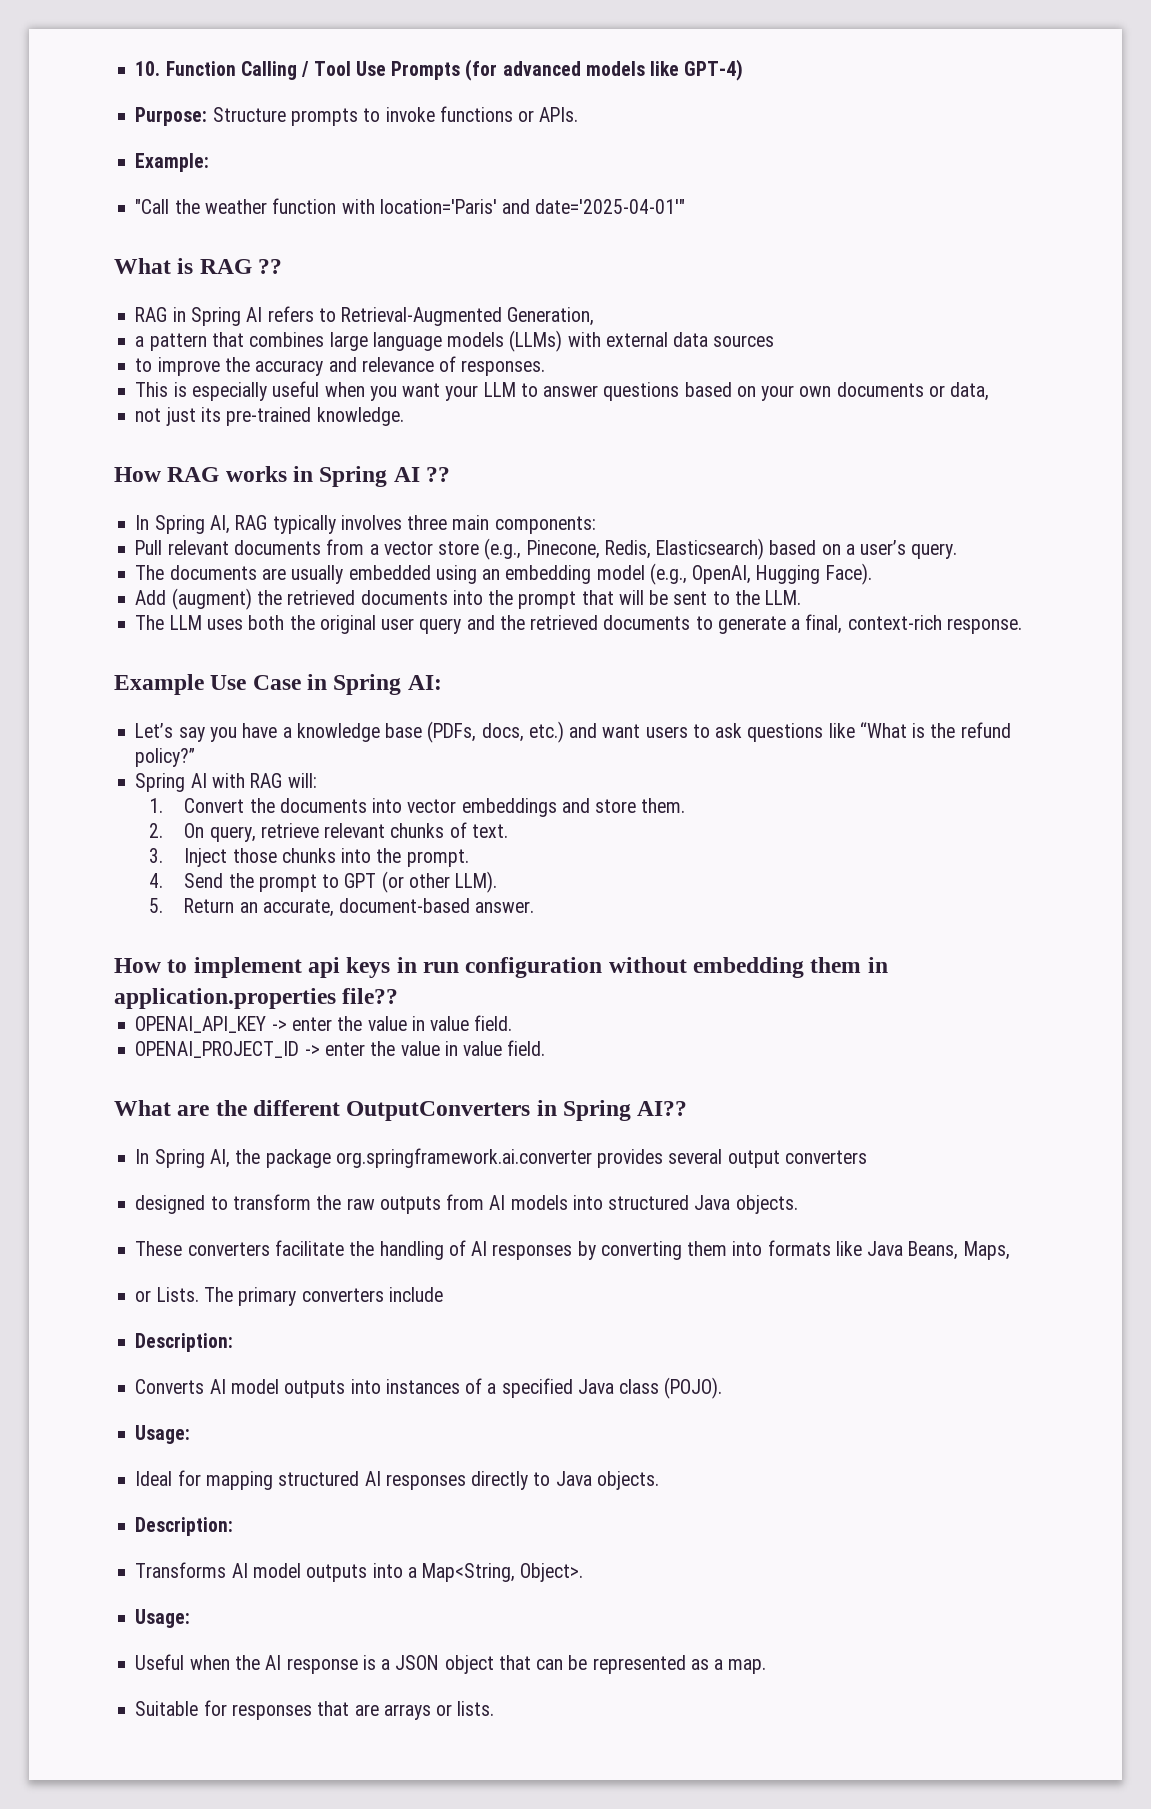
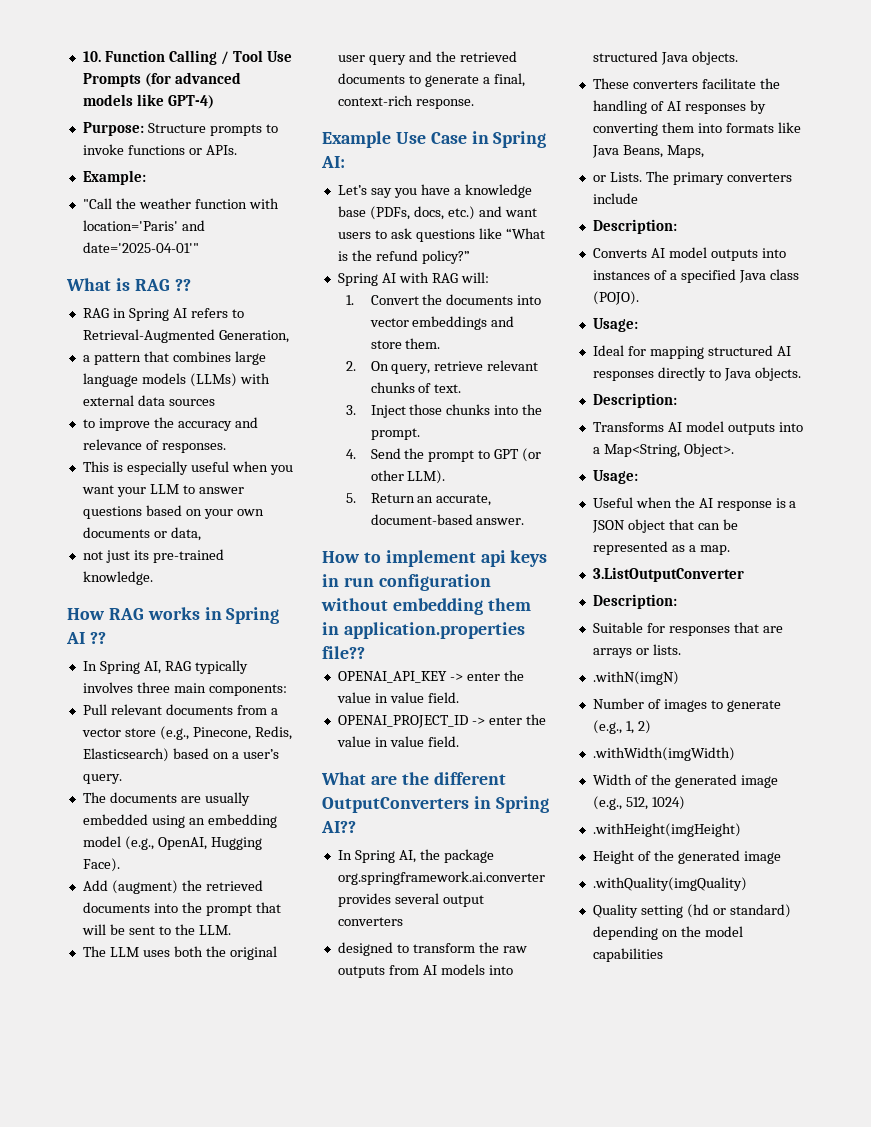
(767, 1666) none -> [592,567,744,582] [592,594,677,609] // 3.ListOutputConverter // Description:
(495, 1708) none -> [592,671,679,685] [592,698,781,712] [592,720,651,734] [592,747,735,761] [592,774,778,788] [592,796,685,810] [592,823,741,837] [592,850,781,864] [592,877,747,891] [592,904,791,918] [592,926,743,940] [592,948,663,962] // .withN(imgN) // Number of images to generate (e.g., 1, 2) // .withWidth(imgWidth) // Width of the generated image (e.g., 512, 1024) // .withHeight(imgHeight) // Height of the generated image // .withQuality(imgQuality) // Quality setting (hd or standard) depending on the model capabilities

